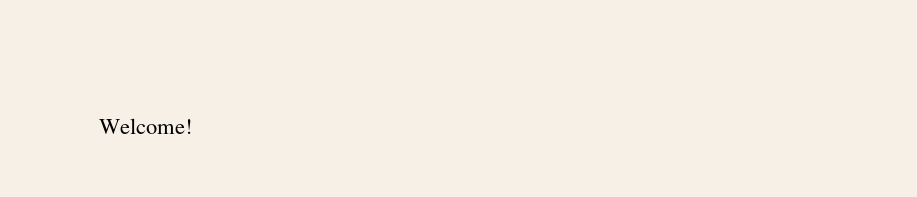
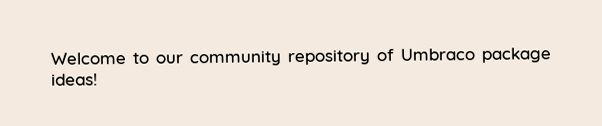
[99,118,193,134] Welcome! -> [50,47,552,67] [51,73,98,86] Welcome to our community repository of Umbraco package ideas!

